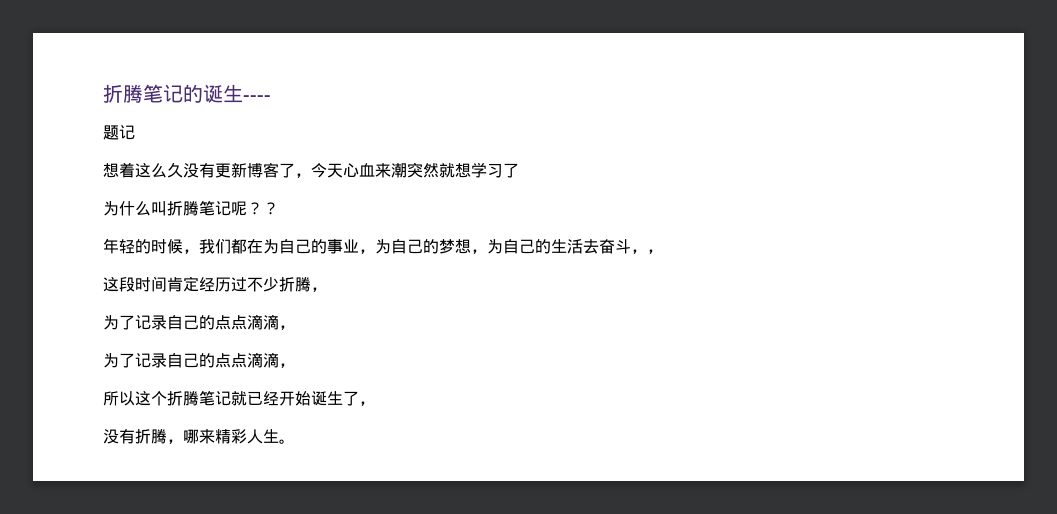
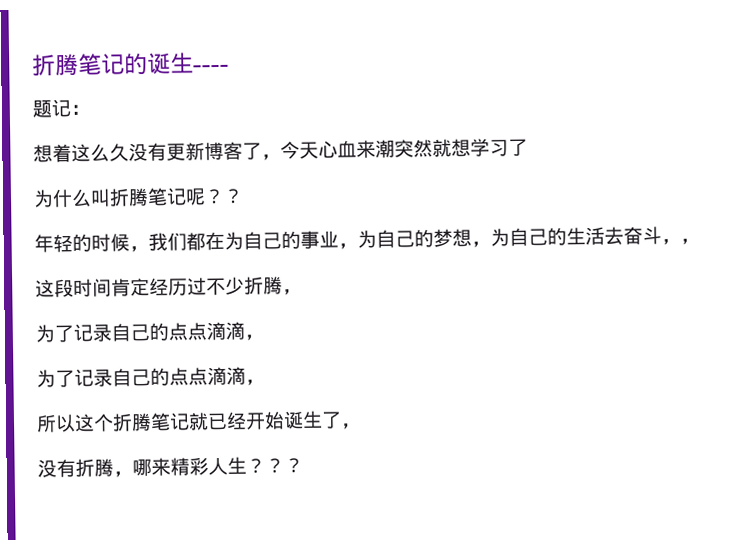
(135, 132) none -> [70,104,90,115] ：
[279,439,295,444] 。 -> [246,457,304,474] ？？？

